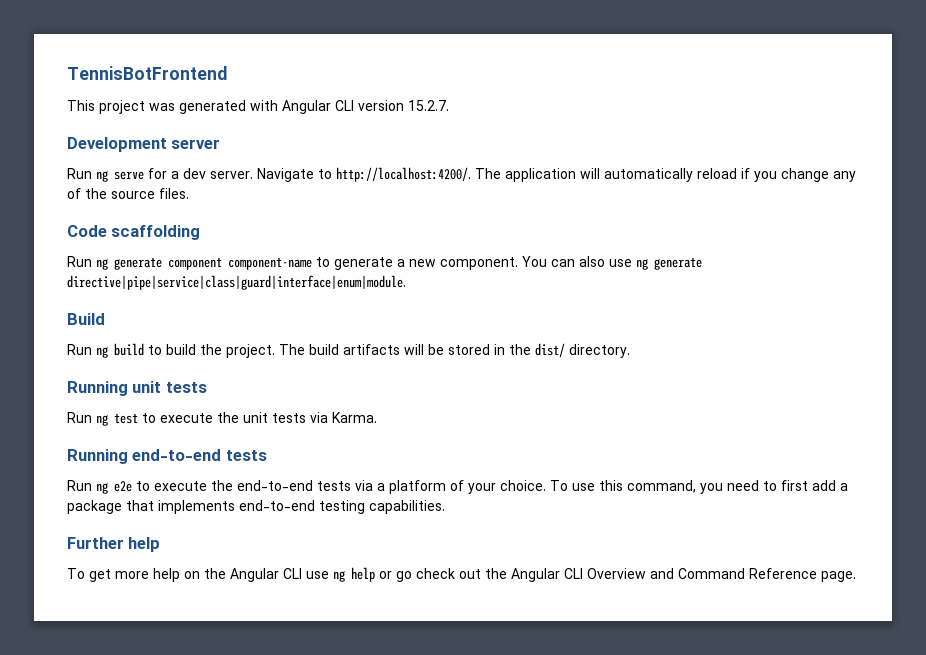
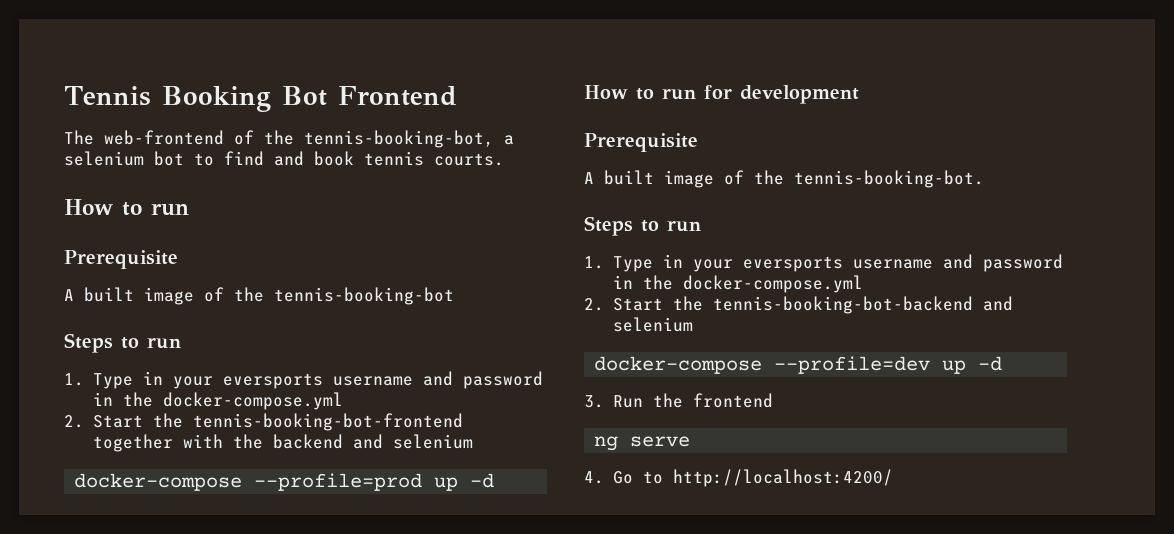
[67,66,227,80] [67,100,449,114] [67,137,221,152] [67,167,856,182] [67,188,189,199] [67,225,201,240] [67,256,702,270] [67,275,406,290] [67,313,105,325] [67,343,630,358] [67,381,207,396] [67,412,377,426] [67,449,267,464] [67,480,848,494] [67,500,445,514] [67,537,161,552] [67,567,856,582] TennisBotFrontend // This project was generated with Angular CLI version 15.2.7. // Development server // Run ng serve for a dev server. Navigate to http://localhost:4200/. The application will automatically reload if you change any of the source files. // Code scaffolding // Run ng generate component component-name to generate a new component. You can also use ng generate directive|pipe|service|class|guard|interface|enum|module. // Build // Run ng build to build the project. The build artifacts will be stored in the dist/ directory. // Running unit tests // Run ng test to execute the unit tests via Karma. // Running end-to-end tests // Run ng e2e to execute the end-to-end tests via a platform of your choice. To use this command, you need to first add a package that implements end-to-end testing capabilities. // Further help // To get more help on the Angular CLI use ng help or go check out the Angular CLI Overview and Command Reference page. -> [64,86,457,112] [64,130,514,148] [64,151,504,166] [64,199,189,216] [64,250,178,269] [64,287,454,305] [64,333,181,353] [64,371,543,389] [92,392,343,410] [64,413,463,431] [92,434,473,452] [74,473,495,491] [584,85,859,104] [584,133,698,152] [584,170,984,188] [584,216,701,236] [584,254,1063,272] [612,275,863,293] [584,296,1013,314] [612,317,693,332] [594,356,1003,374] [584,393,773,408] [594,436,691,451] [584,469,893,487] Tennis Booking Bot Frontend // The web-frontend of the tennis-booking-bot, a selenium bot to find and book tennis courts. // How to run // Prerequisite // A built image of the tennis-booking-bot // Steps to run // 1. Type in your eversports username and password in the docker-compose.yml // 2. Start the tennis-booking-bot-frontend together with the backend and selenium // docker-compose --profile=prod up -d // How to run for development // Prerequisite // A built image of the tennis-booking-bot. // Steps to run // 1. Type in your eversports username and password in the docker-compose.yml // 2. Start the tennis-booking-bot-backend and selenium // docker-compose --profile=dev up -d // 3. Run the frontend // ng serve // 4. Go to http://localhost:4200/

